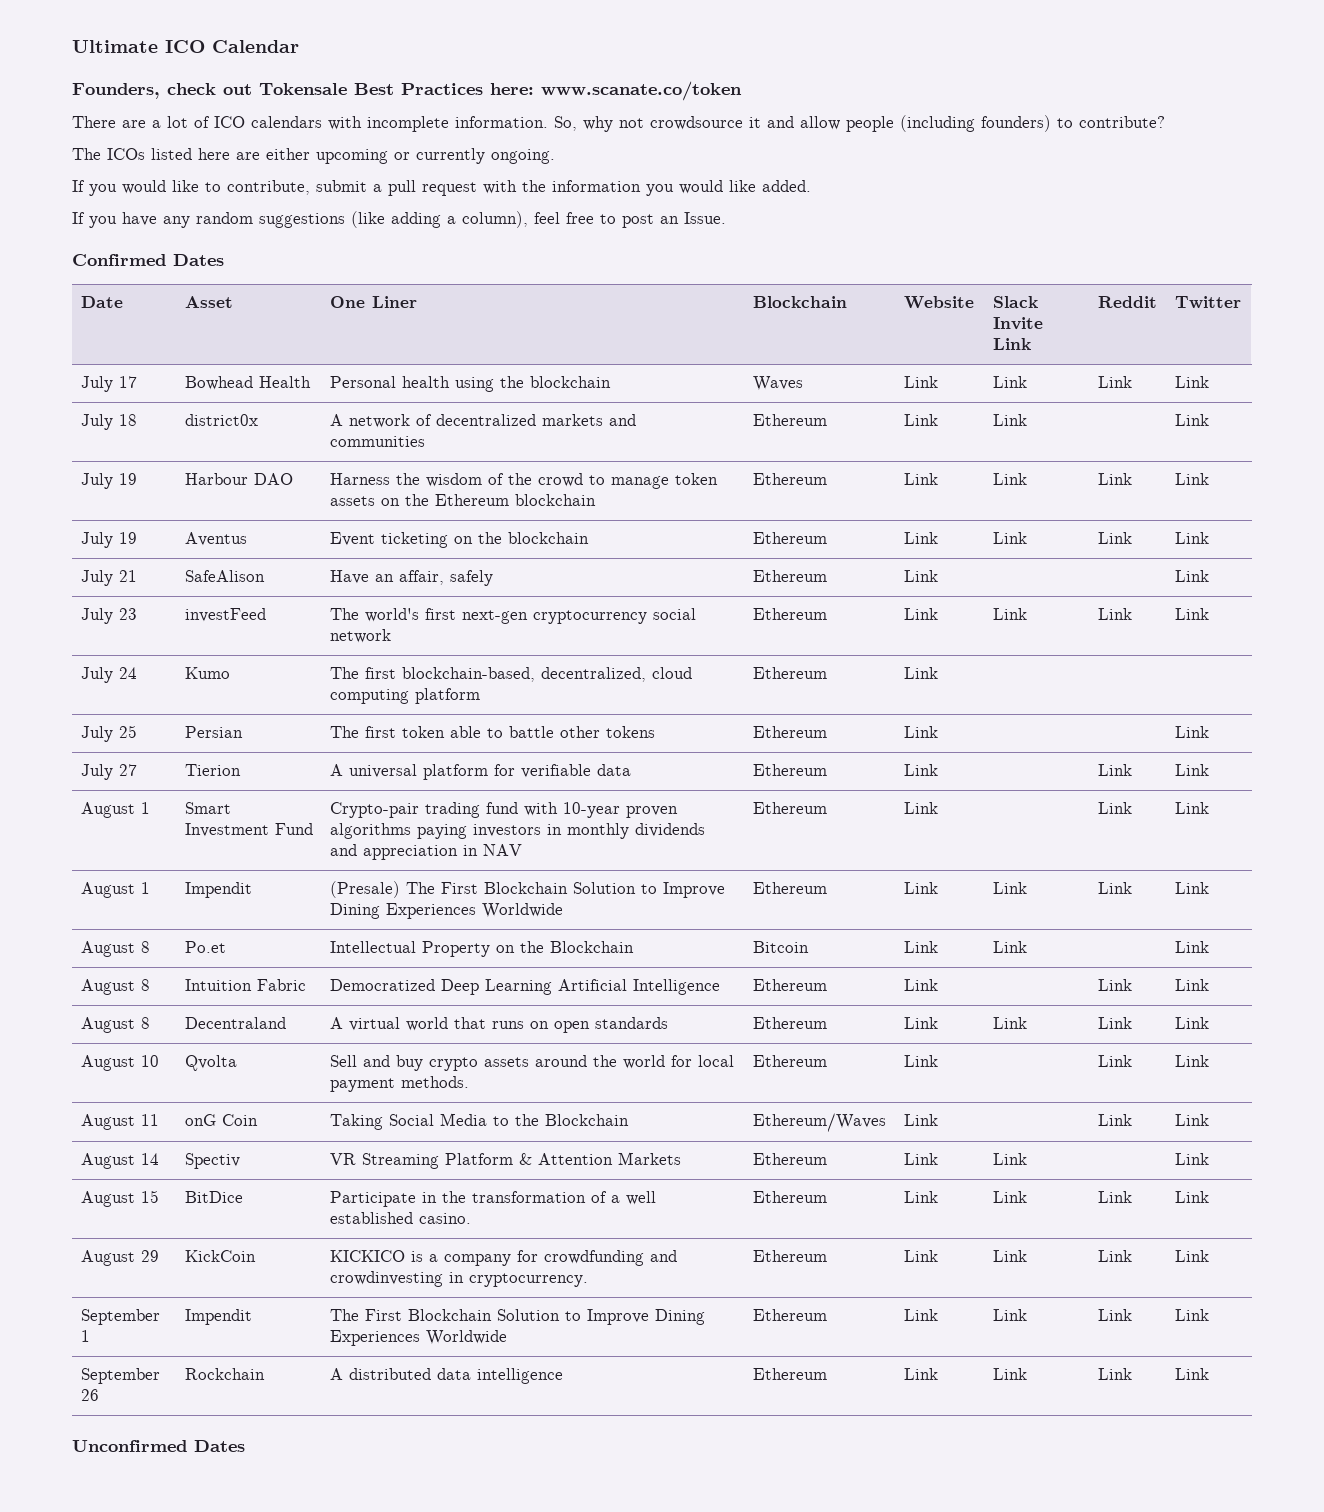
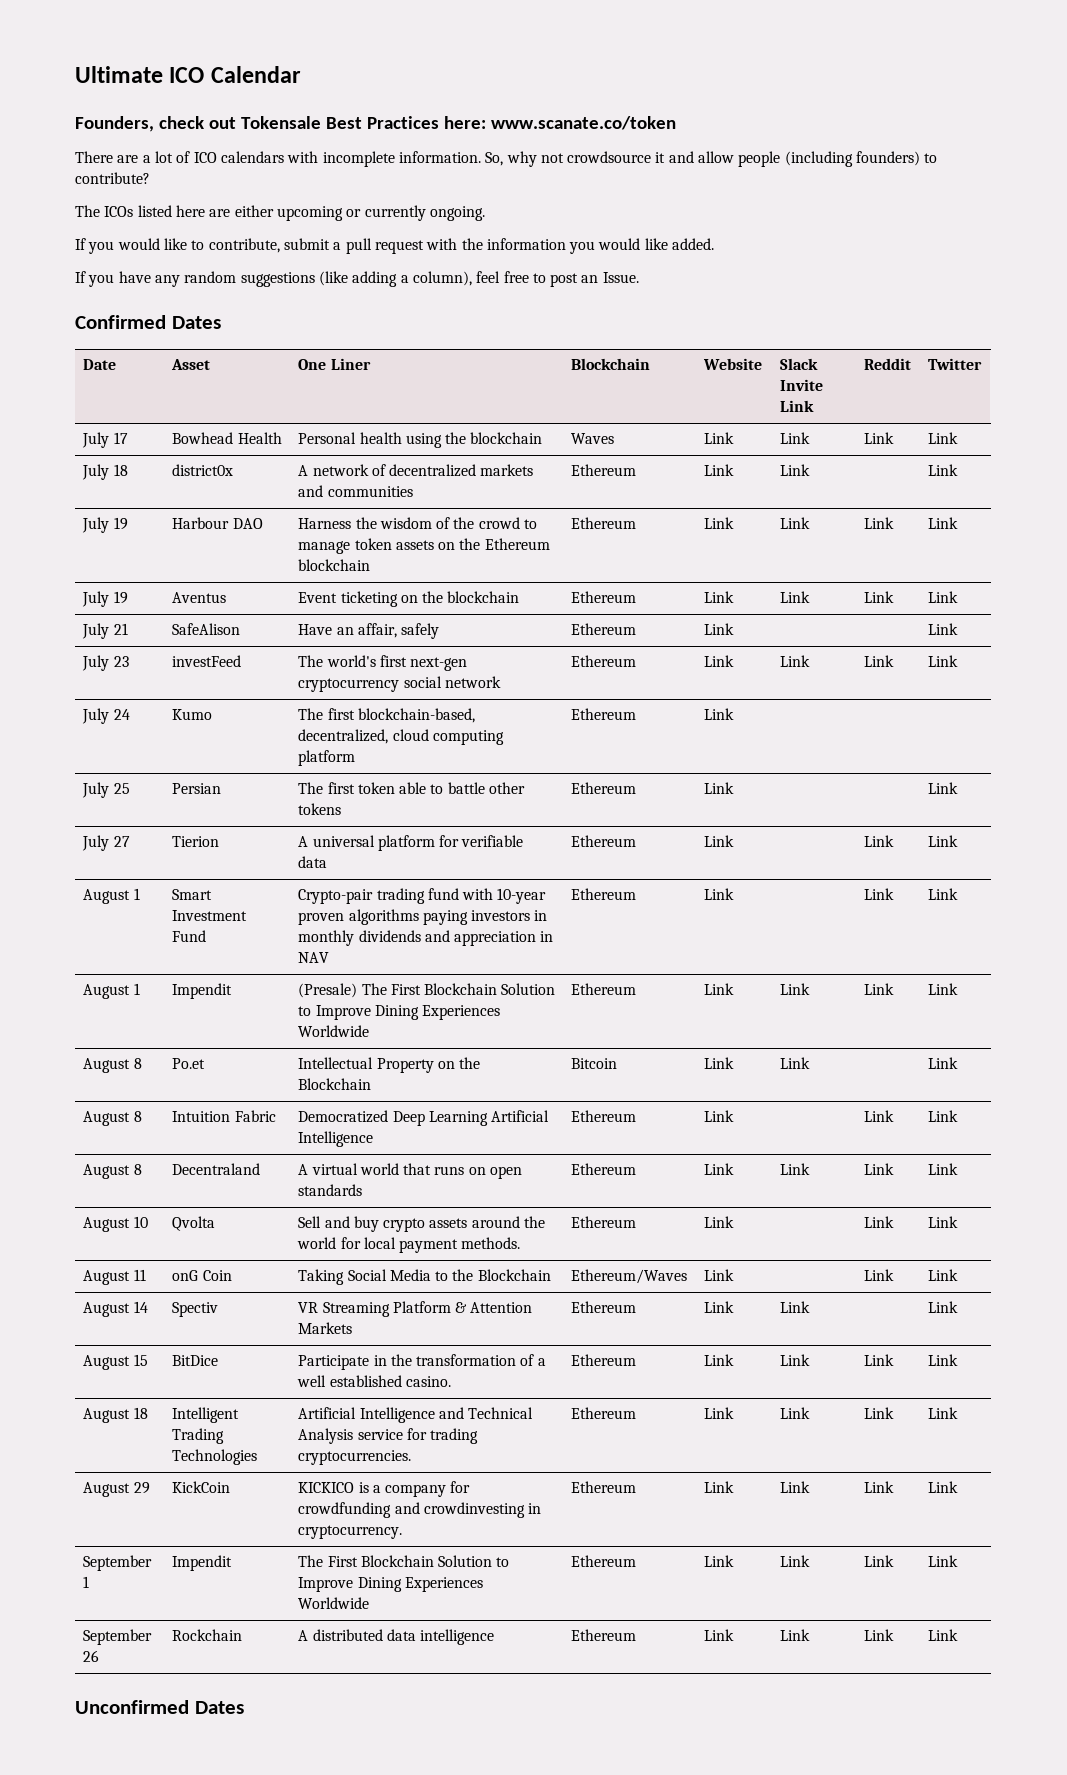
(1209, 1197) none -> [83,1407,148,1423] [172,1407,240,1423] [172,1428,225,1444] [172,1449,258,1465] [298,1407,534,1423] [298,1428,479,1444] [298,1450,412,1465] [571,1407,637,1419] [704,1407,735,1419] [780,1407,811,1419] [864,1407,895,1419] [928,1407,959,1419] // August 18 | Intelligent Trading Technologies | Artificial Intelligence and Technical Analysis service for trading cryptocurrencies. | Ethereum | Link | Link | Link | Link

